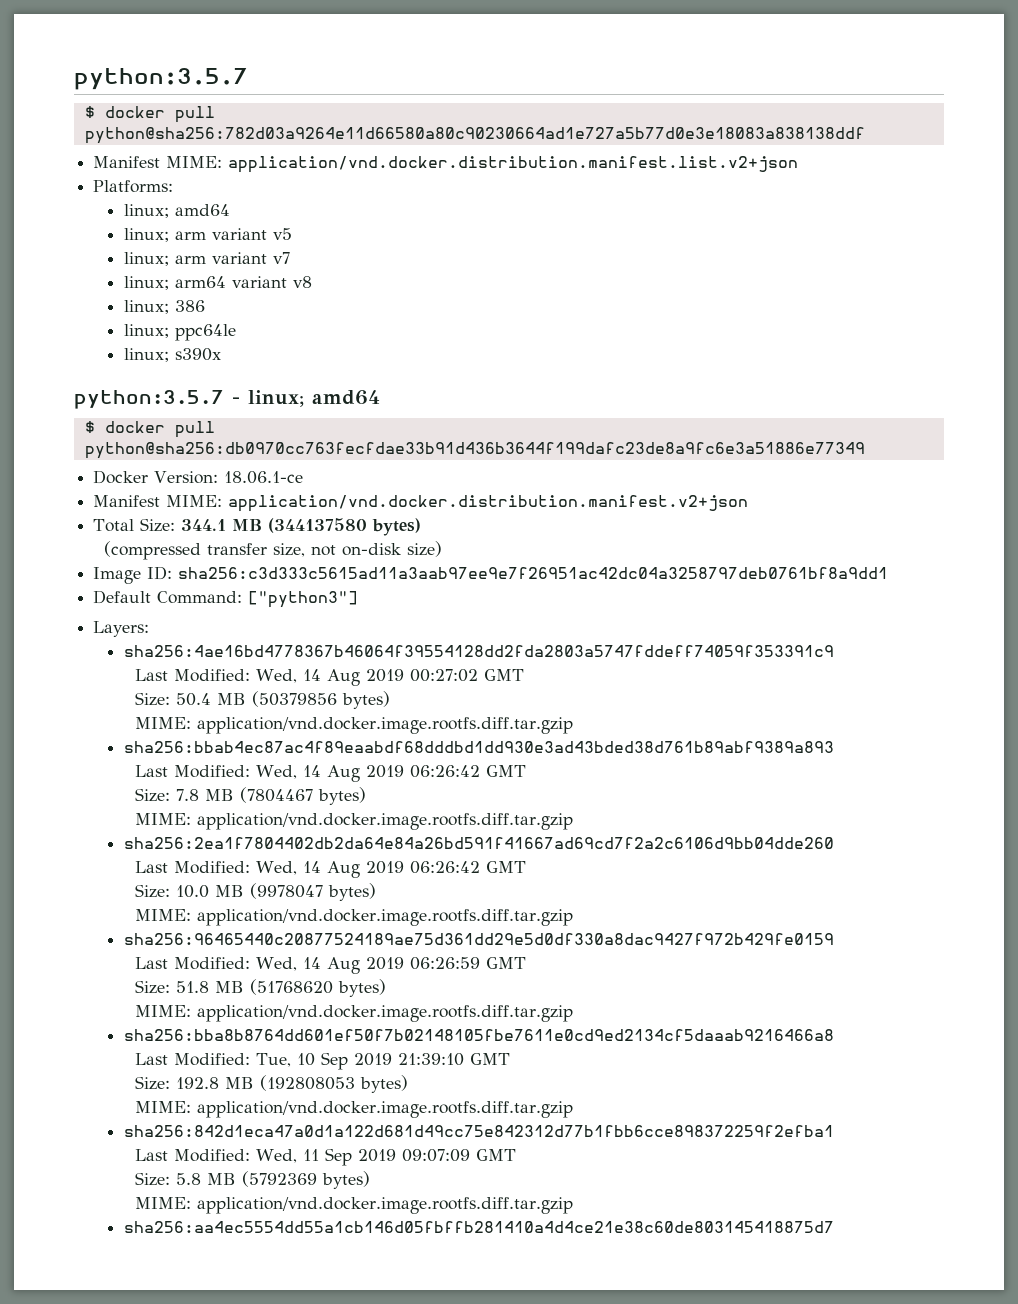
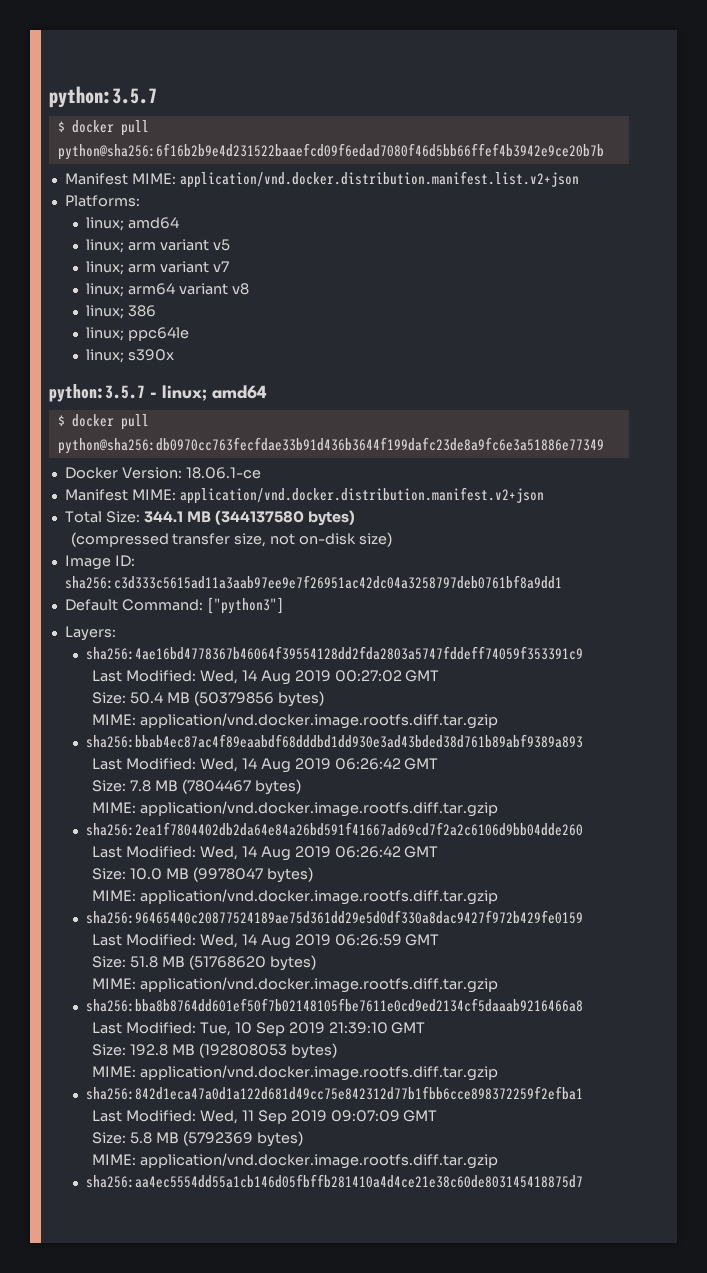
[84,127,865,144] python@sha256:782d03a9264e11d66580a80c90230664ad1e727a5b77d0e3e18083a838138ddf -> [57,143,604,160] python@sha256:6f16b2b9e4d231522baaefcd09f6edad7080f46d5bb66ffef4b3942e9ce20b7b

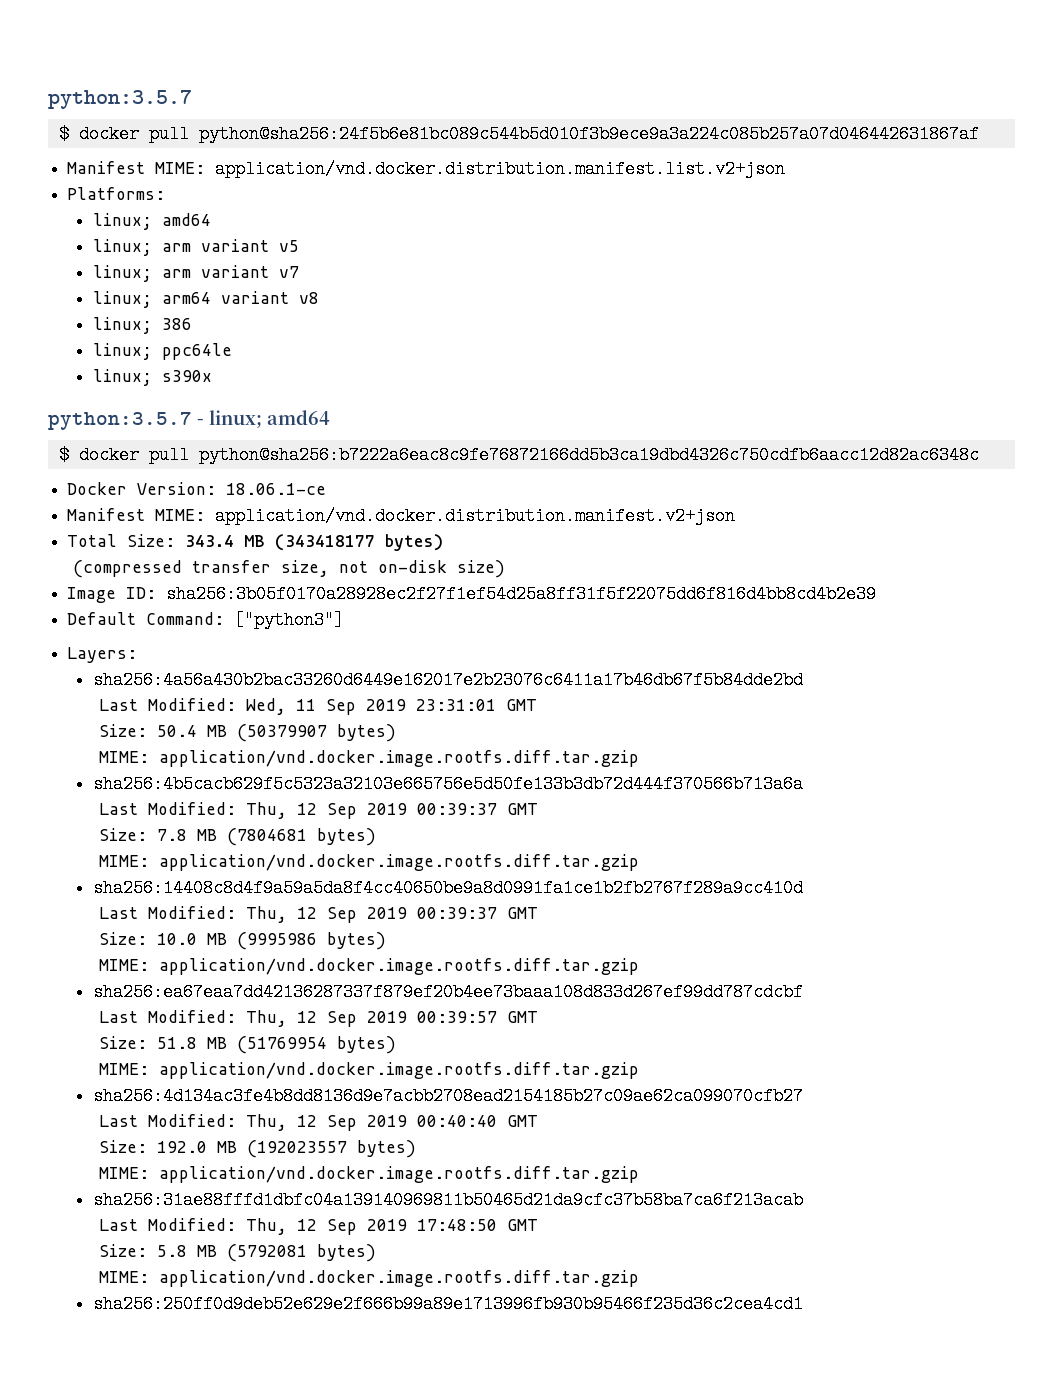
[57,143,604,160] python@sha256:6f16b2b9e4d231522baaefcd09f6edad7080f46d5bb66ffef4b3942e9ce20b7b -> [198,125,979,143] python@sha256:24f5b6e81bc089c544b5d010f3b9ece9a3a224c085b257a07d046442631867af
[57,437,604,454] python@sha256:db0970cc763fecfdae33b91d436b3644f199dafc23de8a9fc6e3a51886e77349 -> [198,446,979,464] python@sha256:b7222a6eac8c9fe76872166dd5b3ca19dbd4326c750cdfb6aacc12d82ac6348c
[143,510,304,525] 344.1 MB (344137580 -> [185,534,376,551] 343.4 MB (343418177
[64,575,562,589] sha256:c3d333c5615ad11a3aab97ee9e7f26951ac42dc04a3258797deb0761bf8a9dd1 -> [166,585,877,603] sha256:3b05f0170a28928ec2f27f1ef54d25a8ff31f5f22075dd6f816d4bb8cd4b2e39
[86,646,584,660] [92,670,440,685] [92,691,324,707] [92,713,498,729] [86,734,584,748] [92,758,439,773] [92,779,301,795] [92,801,498,817] [86,822,584,836] [92,846,439,861] [92,867,313,883] [92,889,498,905] [86,910,584,924] [92,934,440,949] [92,955,316,971] [92,977,498,993] [86,998,584,1012] [92,1022,426,1036] [92,1043,337,1059] [92,1065,498,1081] [86,1086,584,1100] sha256:4ae16bd4778367b46064f39554128dd2fda2803a5747fddeff74059f353391c9 // Last Modified: Wed, 14 Aug 2019 00:27:02 GMT // Size: 50.4 MB (50379856 bytes) // MIME: application/vnd.docker.image.rootfs.diff.tar.gzip // sha256:bbab4ec87ac4f89eaabdf68dddbd1dd930e3ad43bded38d761b89abf9389a893 // Last Modified: Wed, 14 Aug 2019 06:26:42 GMT // Size: 7.8 MB (7804467 bytes) // MIME: application/vnd.docker.image.rootfs.diff.tar.gzip // sha256:2ea1f7804402db2da64e84a26bd591f41667ad69cd7f2a2c6106d9bb04dde260 // Last Modified: Wed, 14 Aug 2019 06:26:42 GMT // Size: 10.0 MB (9978047 bytes) // MIME: application/vnd.docker.image.rootfs.diff.tar.gzip // sha256:96465440c20877524189ae75d361dd29e5d0df330a8dac9427f972b429fe0159 // Last Modified: Wed, 14 Aug 2019 06:26:59 GMT // Size: 51.8 MB (51768620 bytes) // MIME: application/vnd.docker.image.rootfs.diff.tar.gzip // sha256:bba8b8764dd601ef50f7b02148105fbe7611e0cd9ed2134cf5daaab9216466a8 // Last Modified: Tue, 10 Sep 2019 21:39:10 GMT // Size: 192.8 MB (192808053 bytes) // MIME: application/vnd.docker.image.rootfs.diff.tar.gzip // sha256:842d1eca47a0d1a122d681d49cc75e842312d77b1fbb6cce898372259f2efba1 -> [92,671,803,689] sha256:4a56a430b2bac33260d6449e162017e2b23076c6411a17b46db67f5b84dde2bd
[330,1110,400,1122] 09:07:09 -> [415,699,537,711] [98,724,396,742] [98,750,639,767] [92,775,803,793] [98,802,538,819] [98,828,376,846] [98,854,639,871] [92,879,803,897] [98,906,538,923] [98,932,386,950] [98,958,639,975] [92,983,803,1001] [98,1010,538,1027] [98,1036,396,1054] [98,1062,639,1079] [92,1087,803,1105] [98,1114,538,1131] [98,1140,416,1158] [98,1166,639,1183] [92,1191,803,1209] [98,1218,497,1235] 23:31:01 GMT // Size: 50.4 MB (50379907 bytes) // MIME: application/vnd.docker.image.rootfs.diff.tar.gzip // sha256:4b5cacb629f5c5323a32103e665756e5d50fe133b3db72d444f370566b713a6a // Last Modified: Thu, 12 Sep 2019 00:39:37 GMT // Size: 7.8 MB (7804681 bytes) // MIME: application/vnd.docker.image.rootfs.diff.tar.gzip // sha256:14408c8d4f9a59a5da8f4cc40650be9a8d0991fa1ce1b2fb2767f289a9cc410d // Last Modified: Thu, 12 Sep 2019 00:39:37 GMT // Size: 10.0 MB (9995986 bytes) // MIME: application/vnd.docker.image.rootfs.diff.tar.gzip // sha256:ea67eaa7dd42136287337f879ef20b4ee73baaa108d833d267ef99dd787cdcbf // Last Modified: Thu, 12 Sep 2019 00:39:57 GMT // Size: 51.8 MB (51769954 bytes) // MIME: application/vnd.docker.image.rootfs.diff.tar.gzip // sha256:4d134ac3fe4b8dd8136d9e7acbb2708ead2154185b27c09ae62ca099070cfb27 // Last Modified: Thu, 12 Sep 2019 00:40:40 GMT // Size: 192.0 MB (192023557 bytes) // MIME: application/vnd.docker.image.rootfs.diff.tar.gzip // sha256:31ae88fffd1dbfc04a139140969811b50465d21da9cfc37b58ba7ca6f213acab // Last Modified: Thu, 12 Sep 2019 17:48:50
[182,1131,303,1147] [92,1153,498,1169] [86,1174,584,1188] (5792369 bytes) // MIME: application/vnd.docker.image.rootfs.diff.tar.gzip // sha256:aa4ec5554dd55a1cb146d05fbffb281410a4d4ce21e38c60de803145418875d7 -> [226,1244,376,1262] [98,1270,639,1287] [92,1295,803,1313] (5792081 bytes) // MIME: application/vnd.docker.image.rootfs.diff.tar.gzip // sha256:250ff0d9deb52e629e2f666b99a89e1713996fb930b95466f235d36c2cea4cd1

